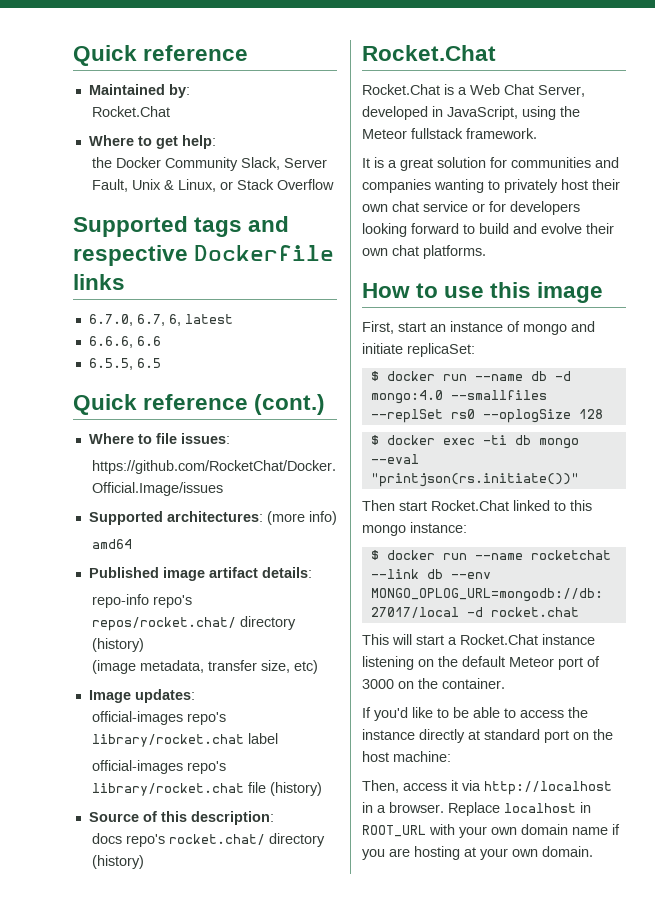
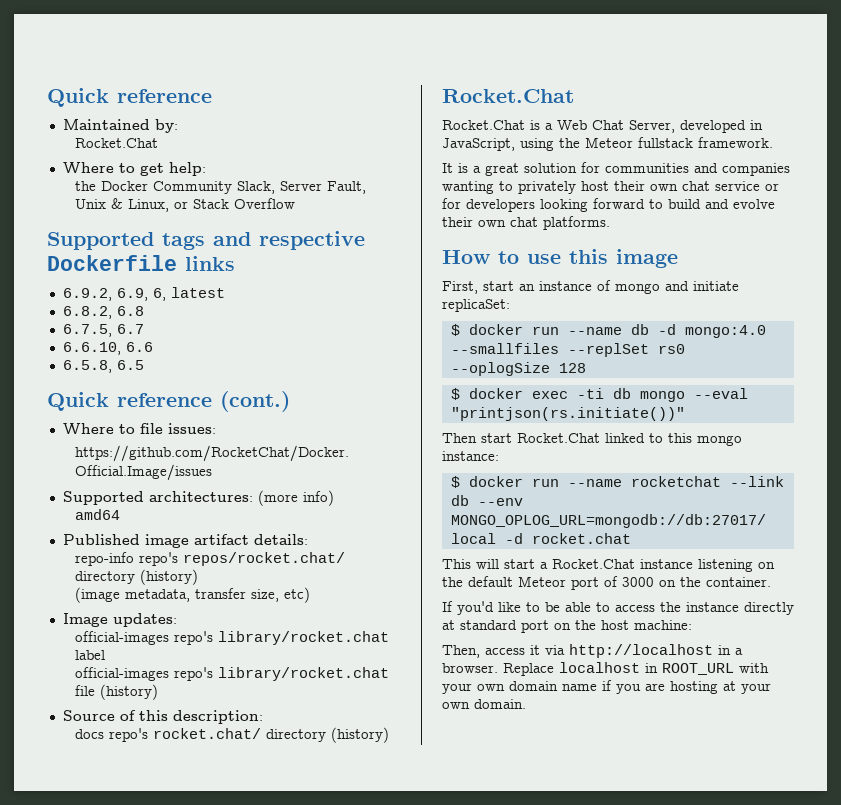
[88,314,165,326] 6.7.0, 6.7, -> [62,288,148,301] 6.9.2, 6.9,
[88,336,133,348] 6.6.6, -> [62,306,144,319] [62,324,144,337] [62,342,121,355] 6.8.2, 6.8 // 6.7.5, 6.7 // 6.6.10,
[88,358,133,370] 6.5.5, -> [62,360,112,373] 6.5.8,

